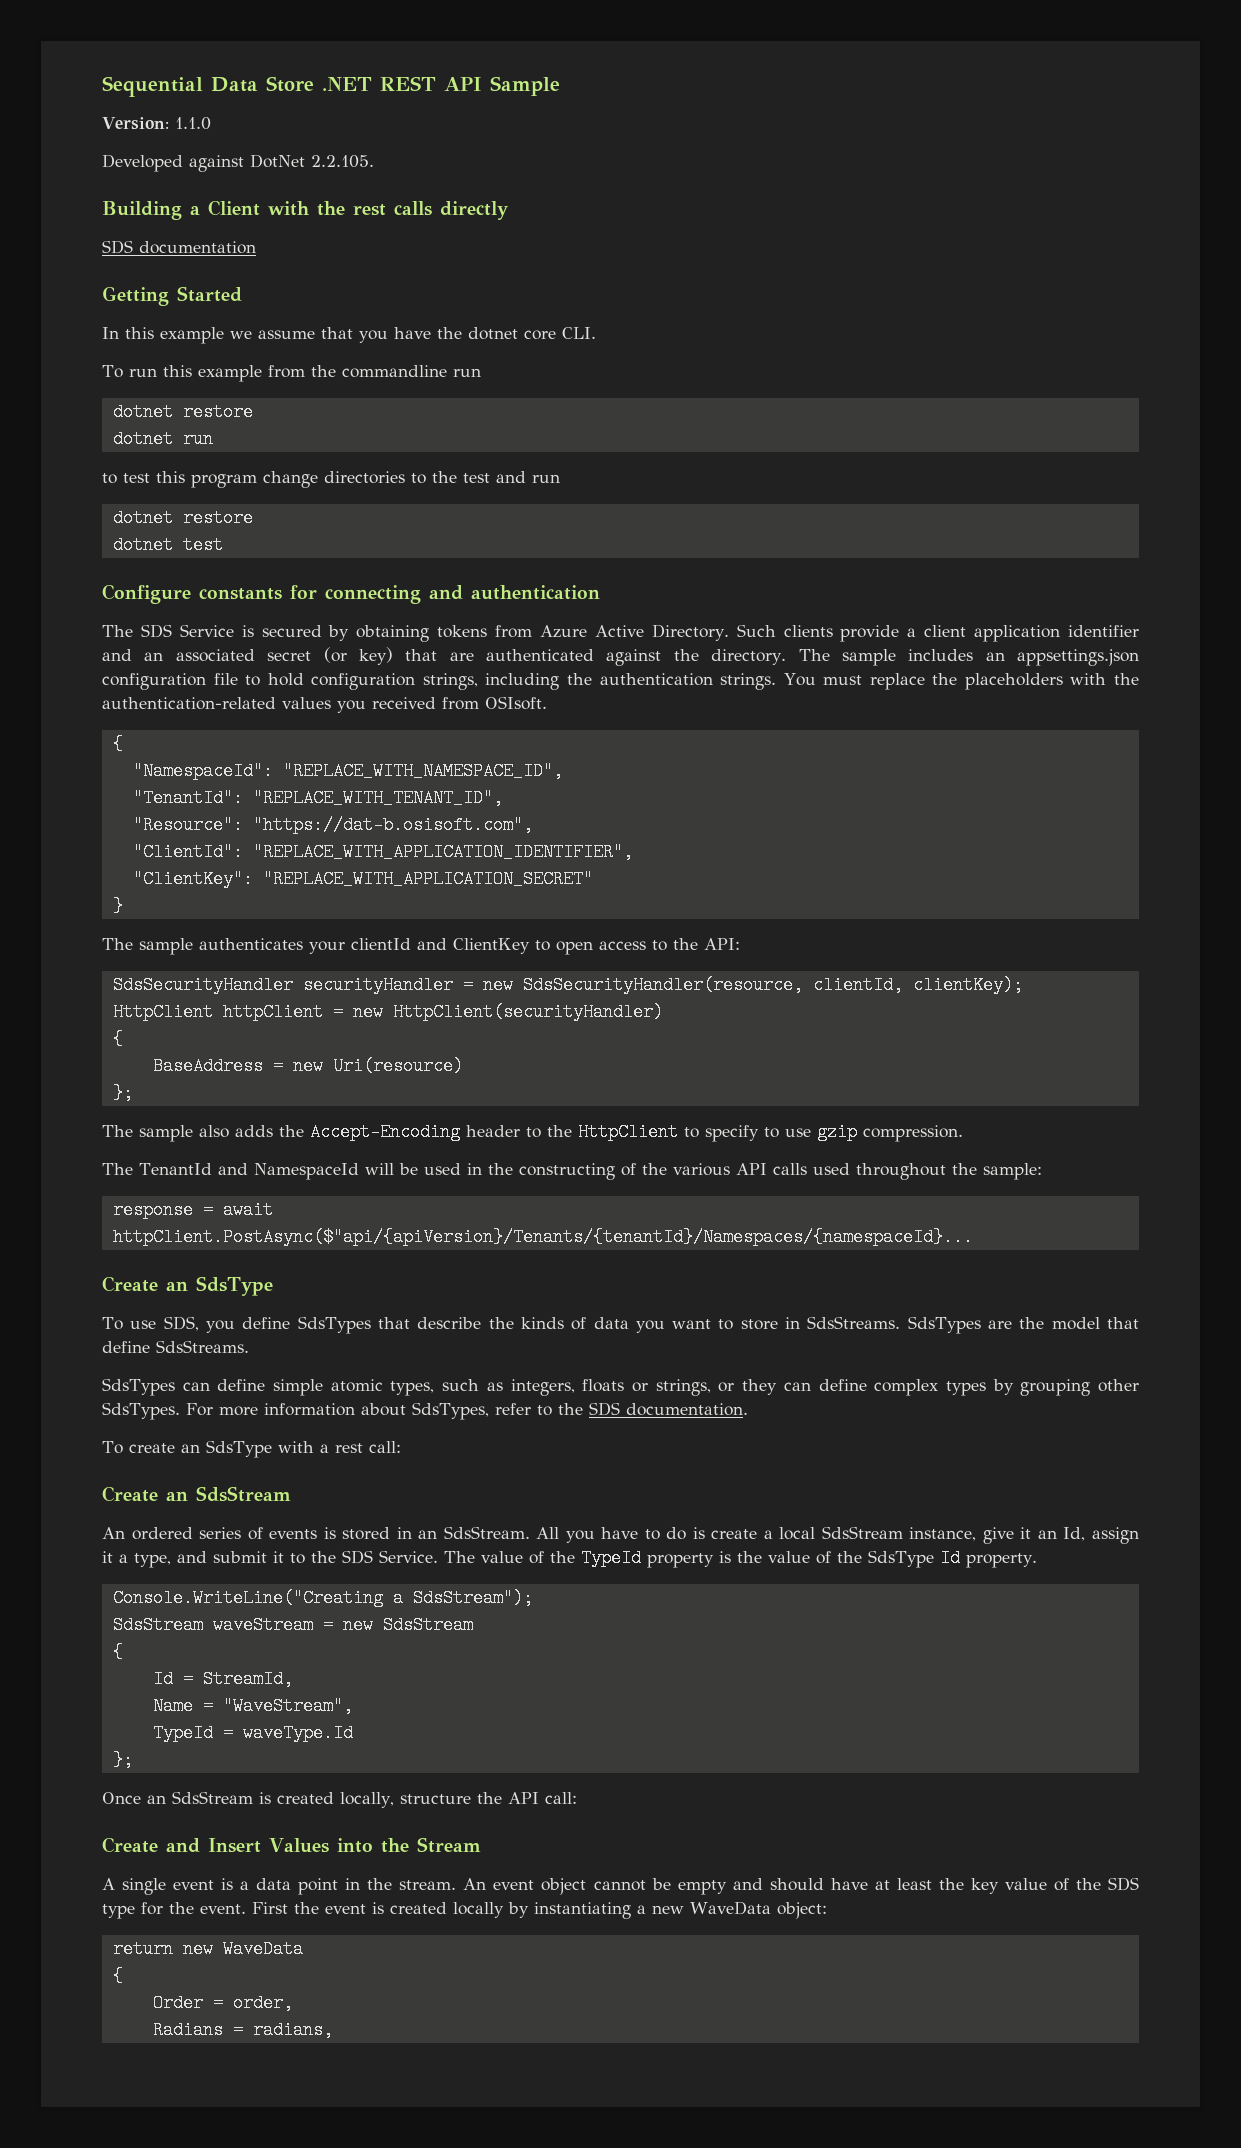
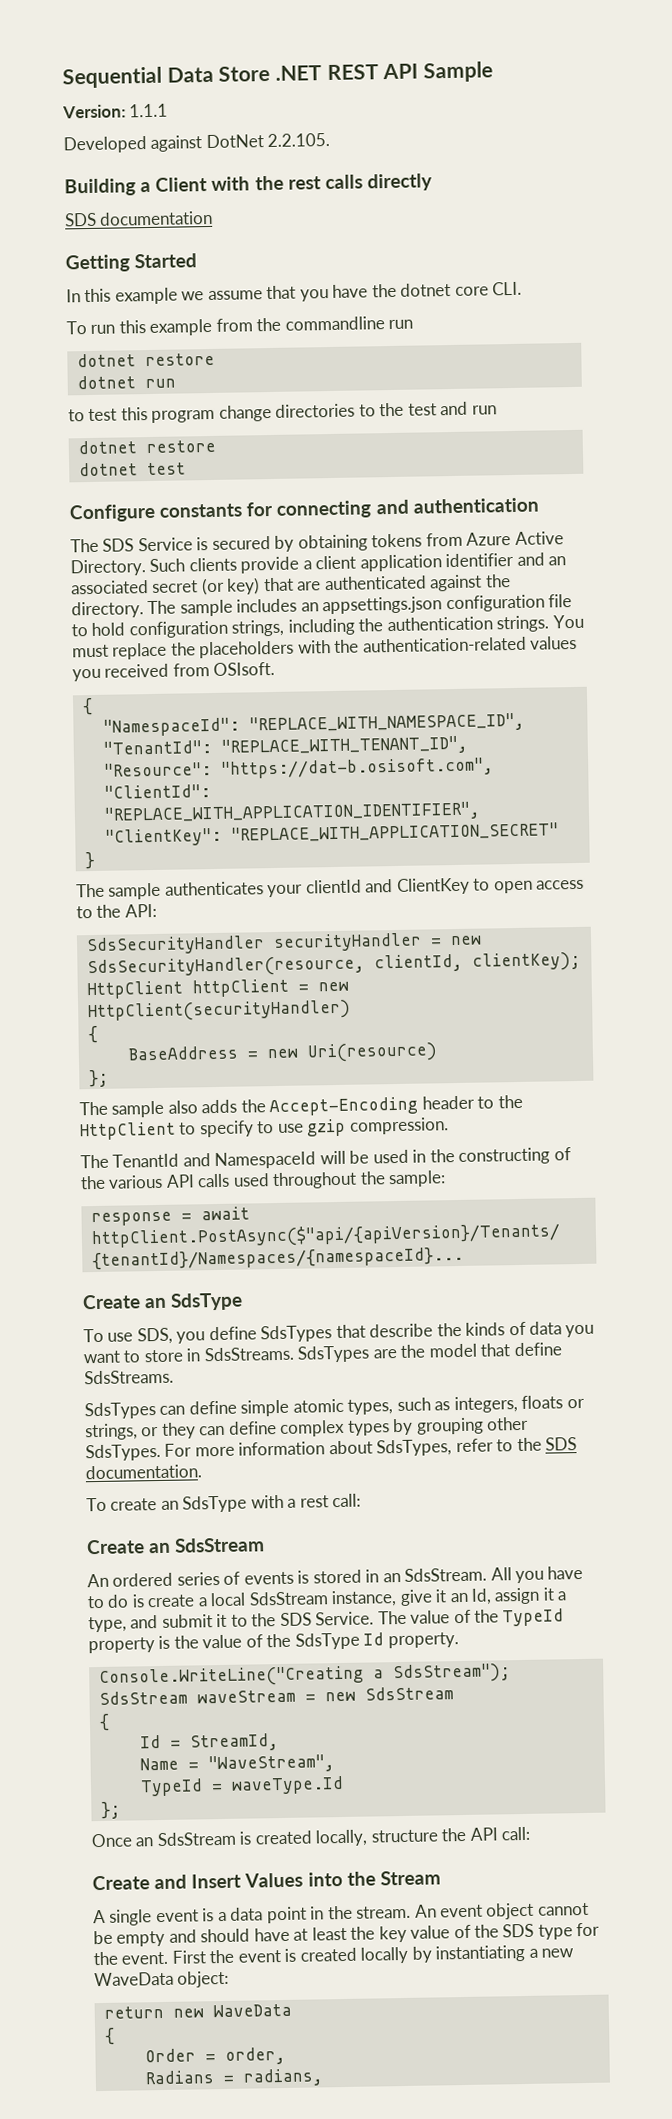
[174,117,211,130] 1.1.0 -> [129,103,169,118] 1.1.1

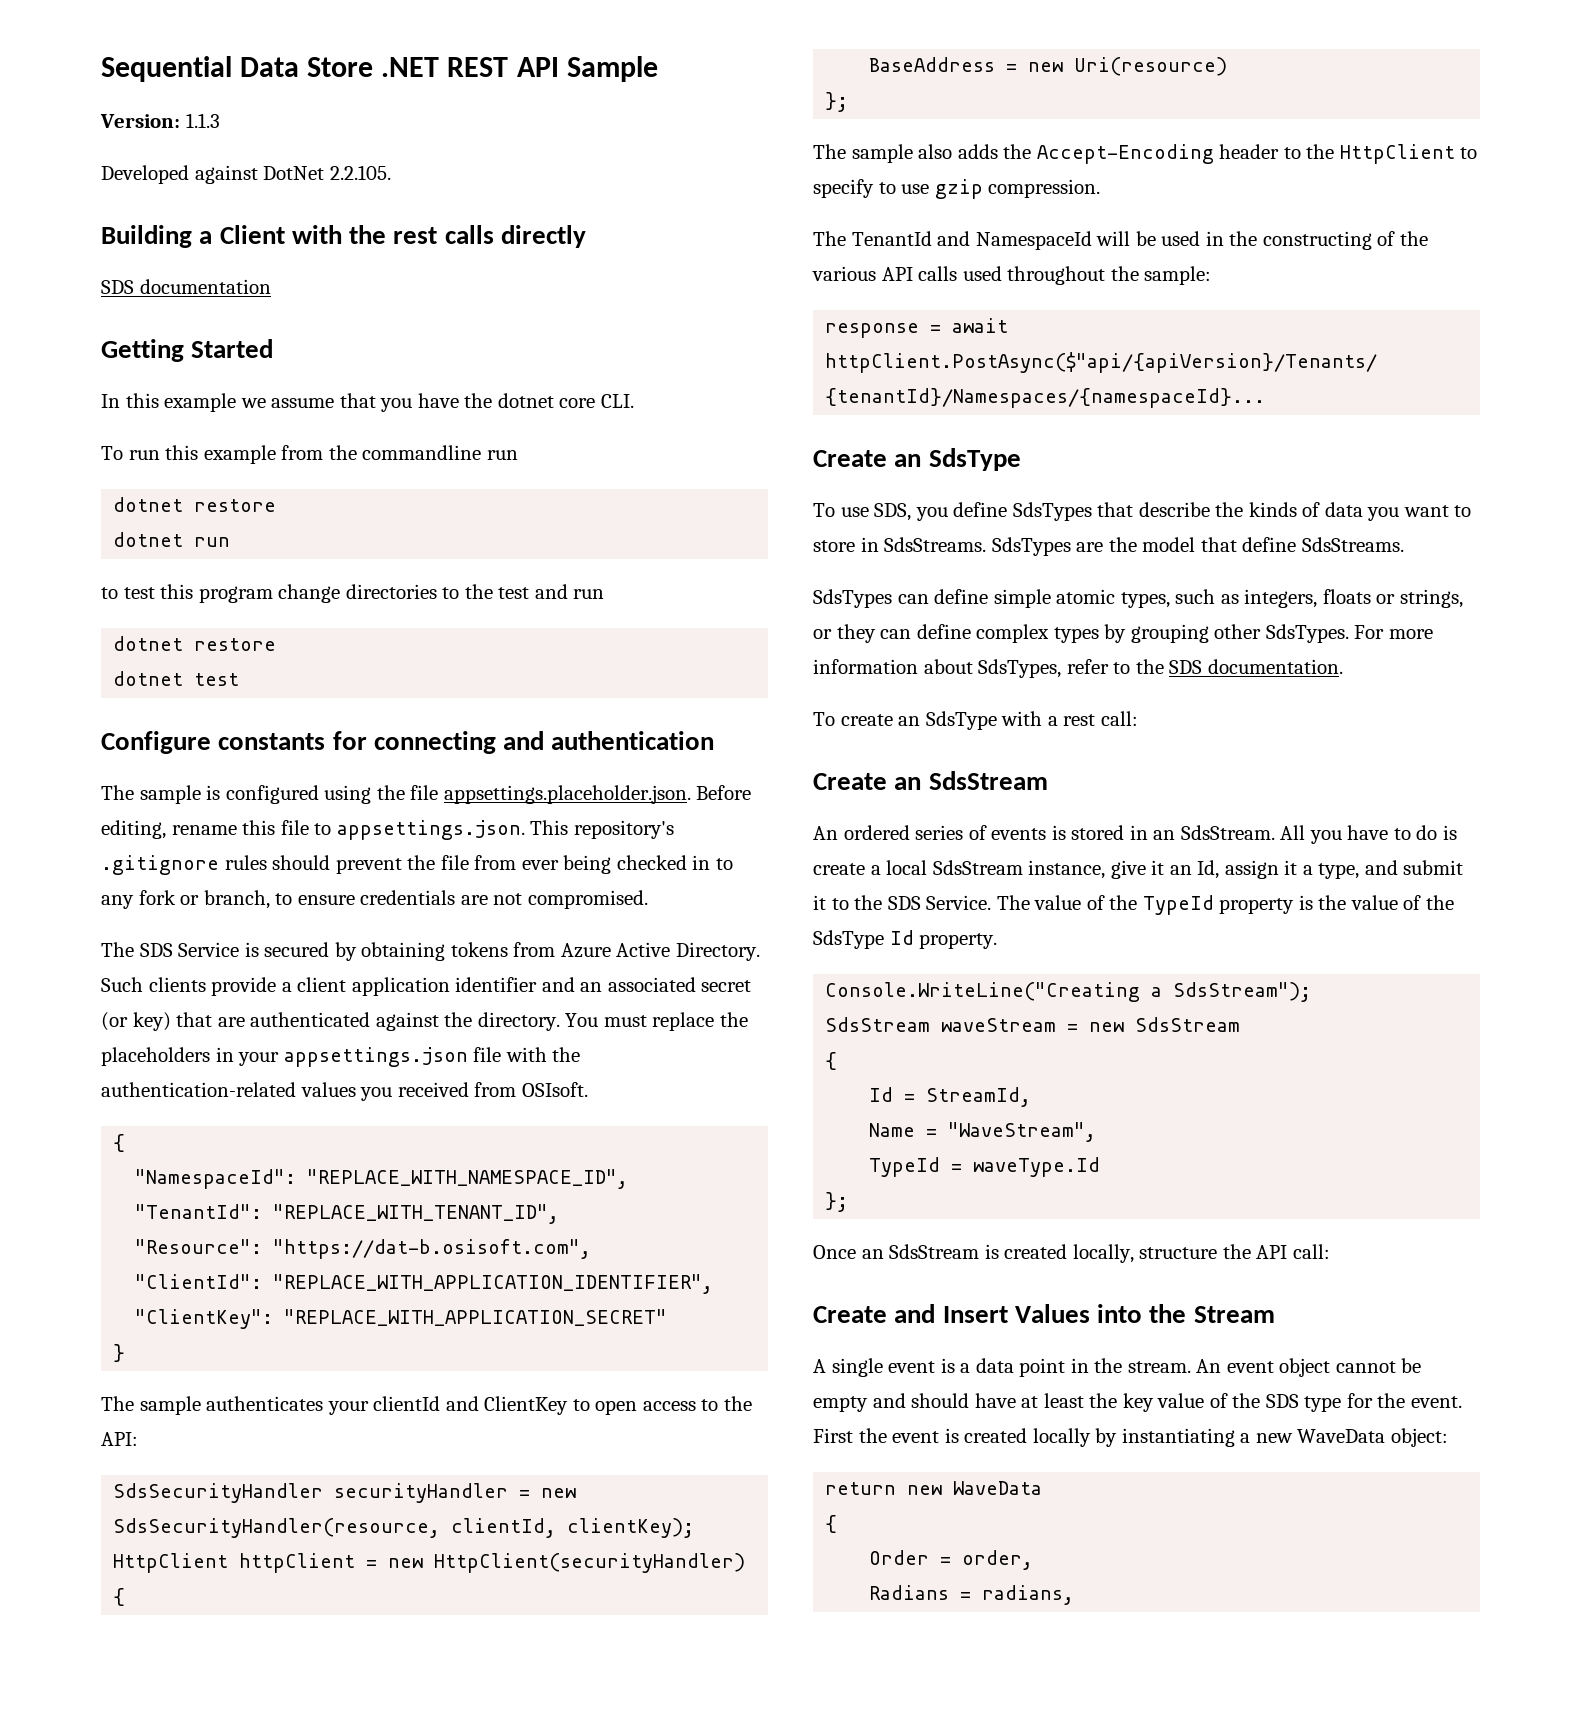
[129,103,169,118] 1.1.1 -> [185,113,220,128] 1.1.3
(539, 505) none -> [101,785,752,804] [101,820,674,840] [101,855,733,875] [101,890,648,909] // The sample is configured using the file appsettings.placeholder.json. Before editing, rename this file to appsettings.json. This repository's .gitignore rules should prevent the file from ever being checked in to any fork or branch, to ensure credentials are not compromised.
[147,594,573,617] [71,615,550,639] The sample includes an appsettings.json configuration file to hold configuration strings, including the authentication strings. -> (560, 1021) none
(295, 649) none -> [215,1047,502,1067] in your appsettings.json file

